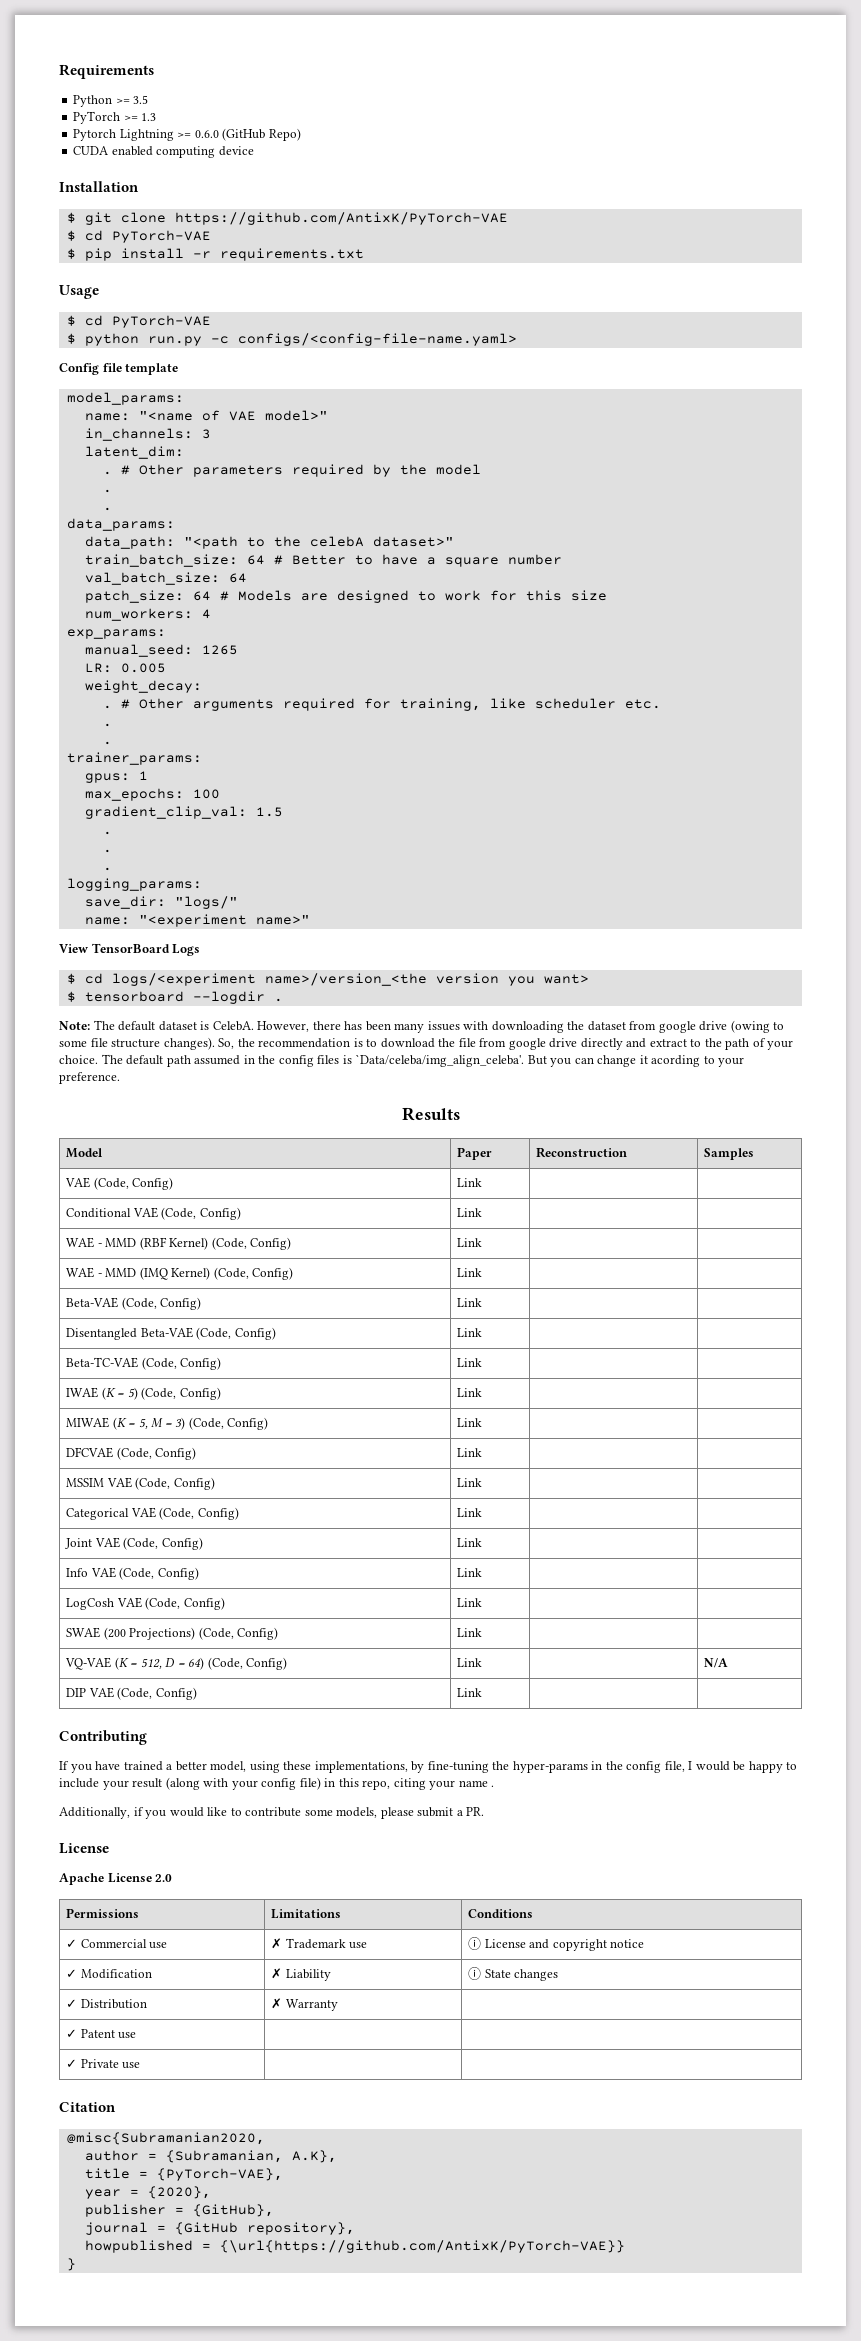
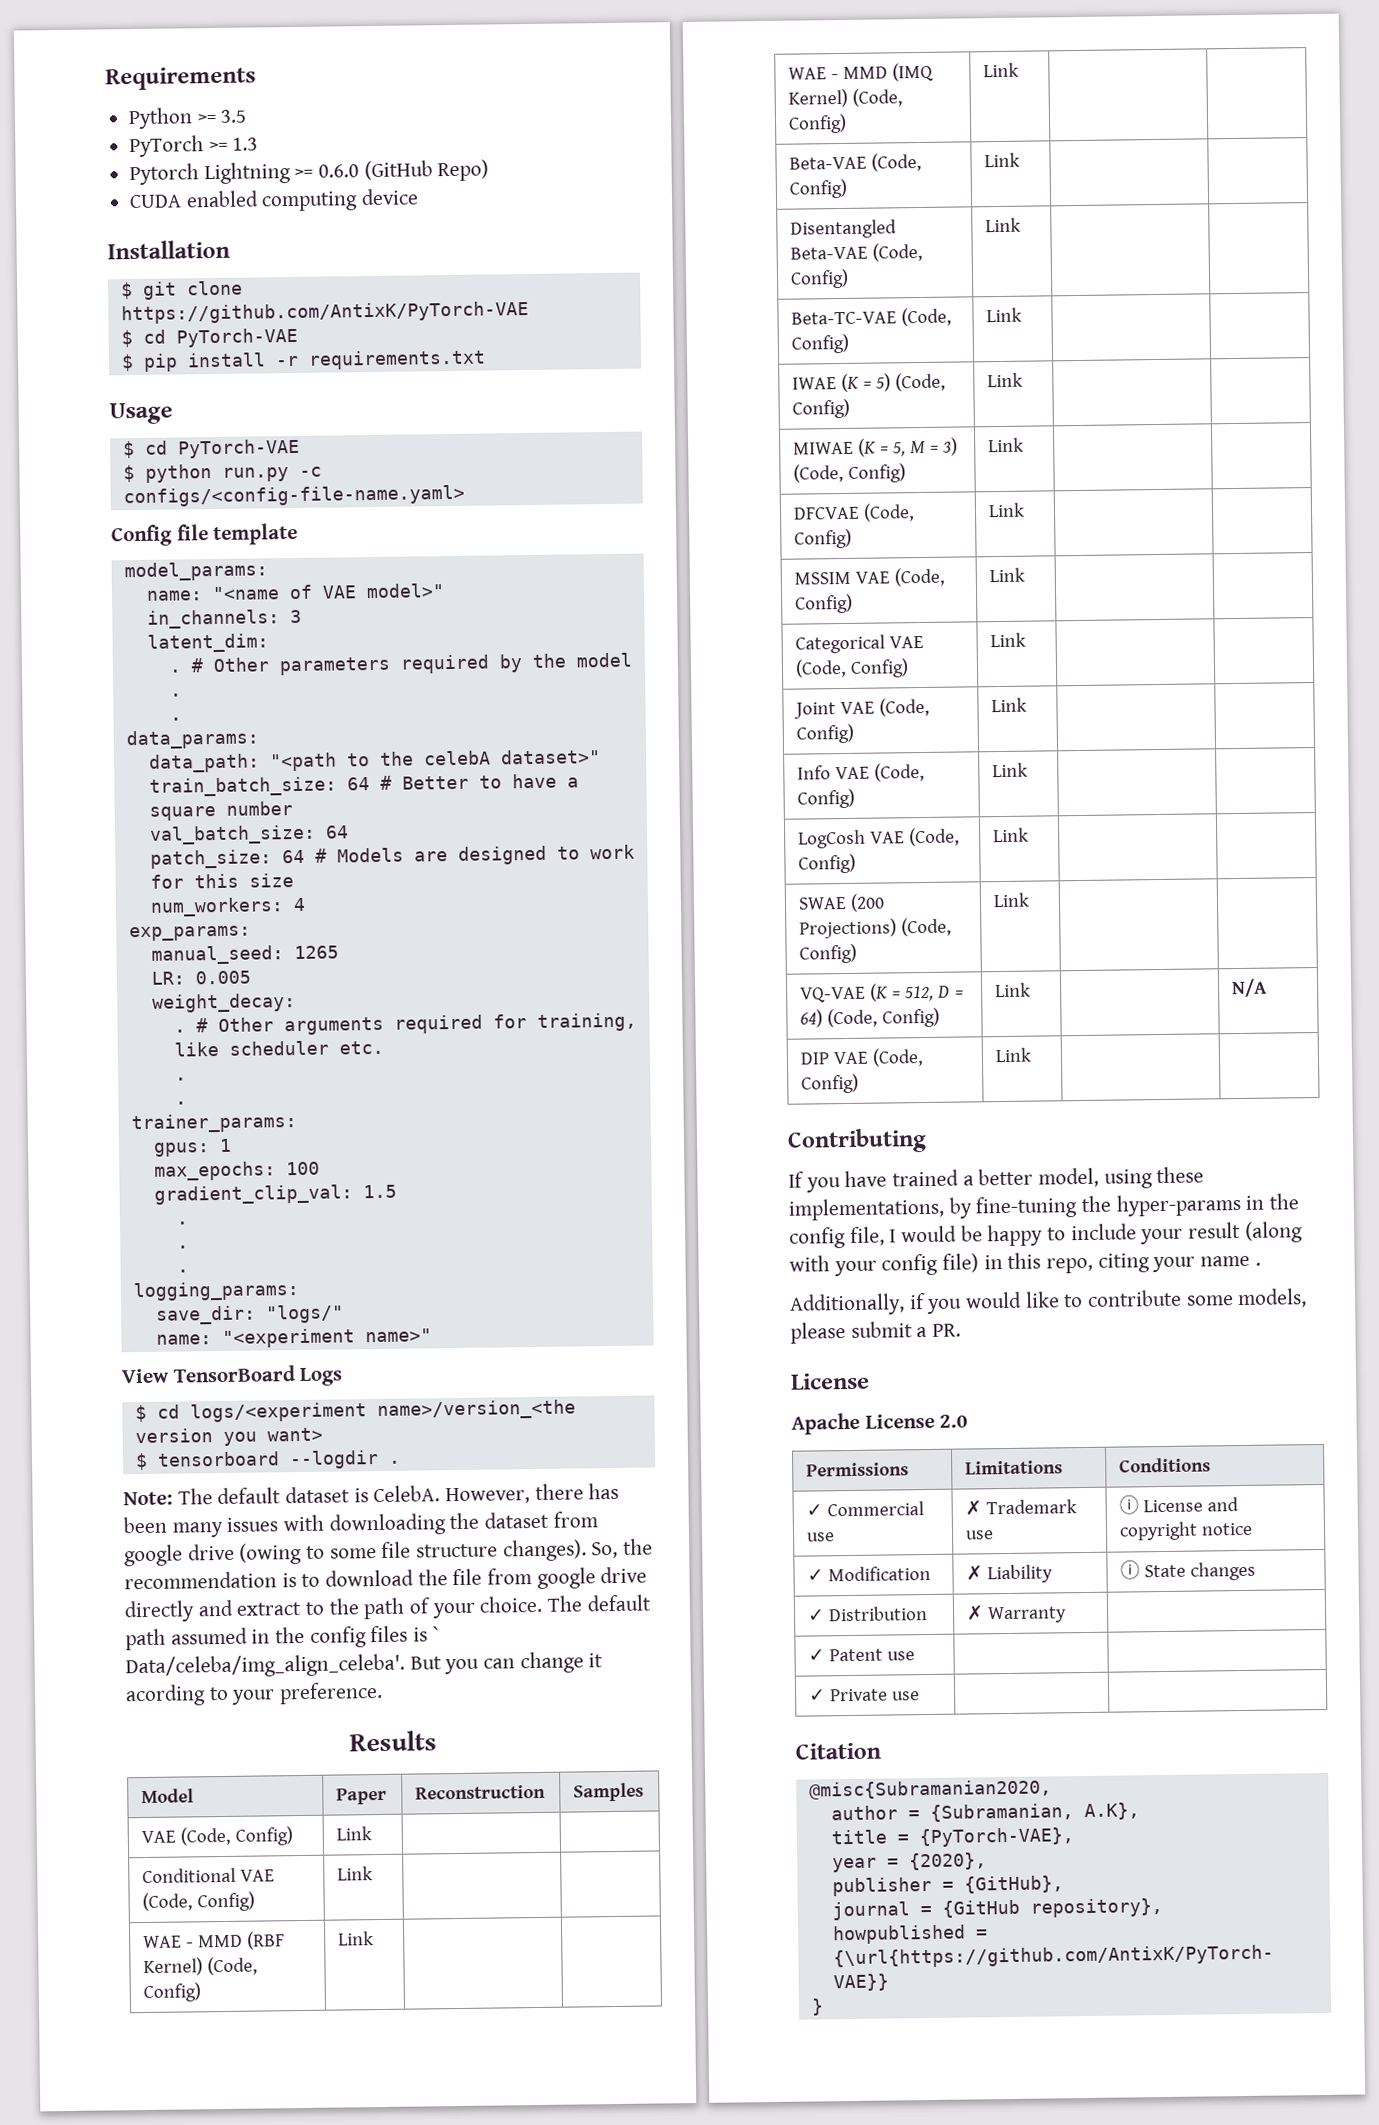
[355,1054,525,1067] `Data/celeba/img_align_celeba'. -> [432,1626,441,1642] [125,1653,405,1679] ` Data/celeba/img_align_celeba'.

